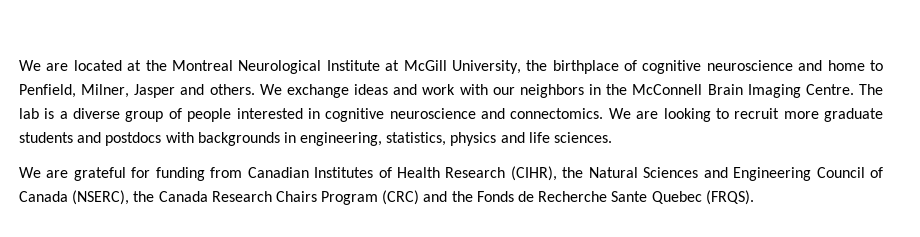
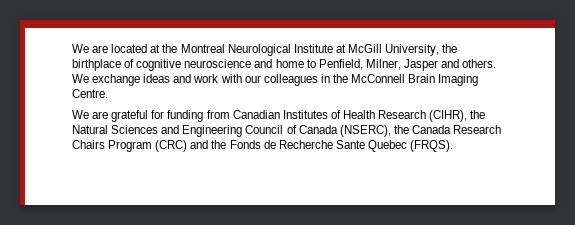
[519,84,584,98] neighbors -> [263,74,318,86] colleagues
[858,84,883,95] [19,108,883,122] [19,132,613,146] The lab is a diverse group of people interested in cognitive neuroscience and connectomics. We are looking to recruit more graduate students and postdocs with backgrounds in engineering, statistics, physics and life sciences. -> (108, 93) none

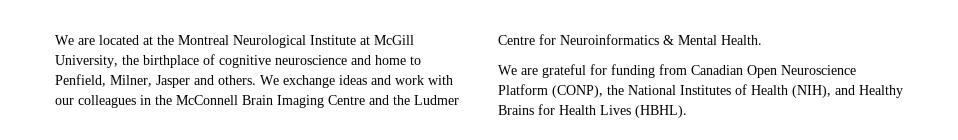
[72,89,108,98] Centre. -> [328,95,459,105] [498,34,762,45] Centre and the Ludmer Centre for Neuroinformatics & Mental Health.
[282,110,486,122] [72,125,502,137] [72,140,454,152] Institutes of Health Research (CIHR), the Natural Sciences and Engineering Council of Canada (NSERC), the Canada Research Chairs Program (CRC) and the Fonds de Recherche Sante Quebec (FRQS). -> [747,65,856,78] [498,84,903,98] [498,104,687,118] Open Neuroscience Platform (CONP), the National Institutes of Health (NIH), and Healthy Brains for Health Lives (HBHL).

